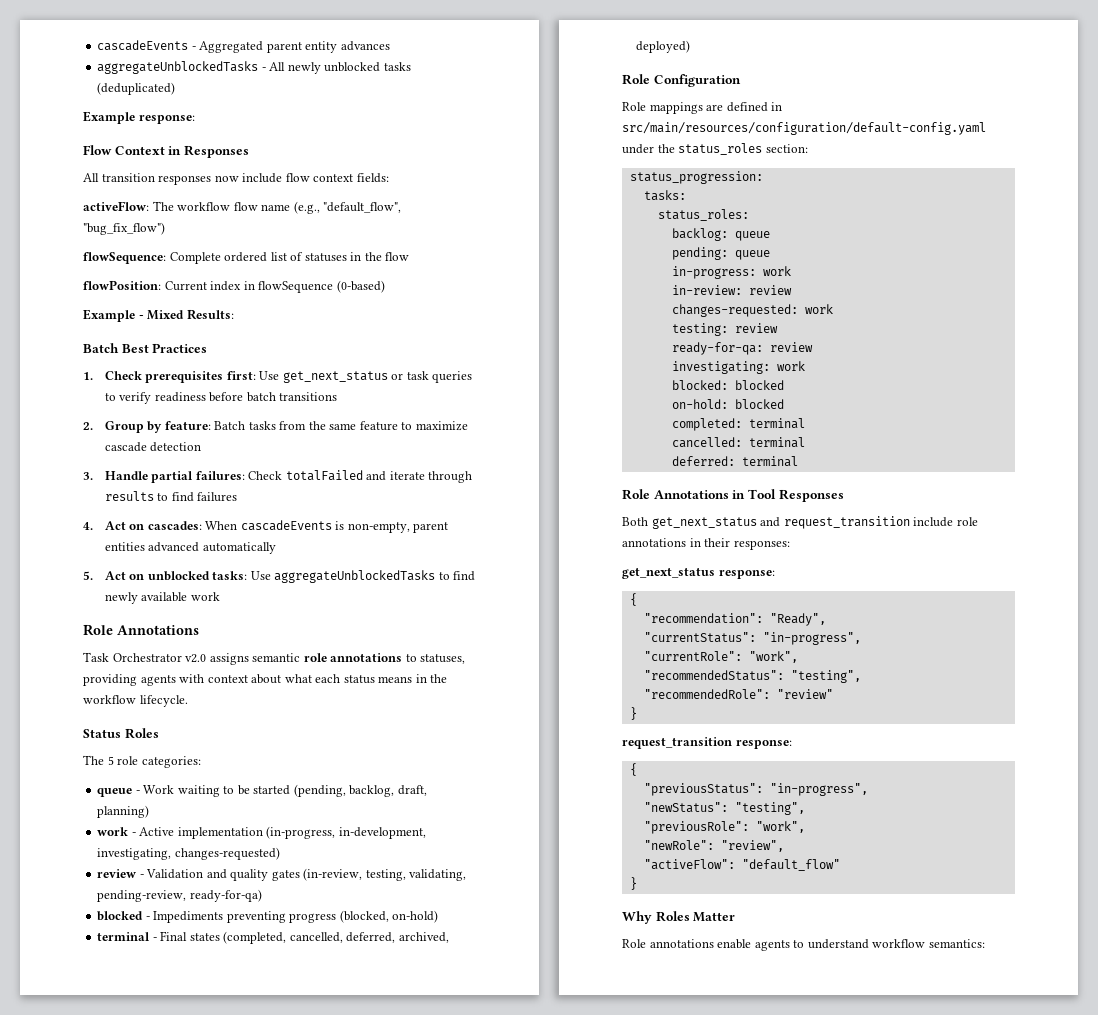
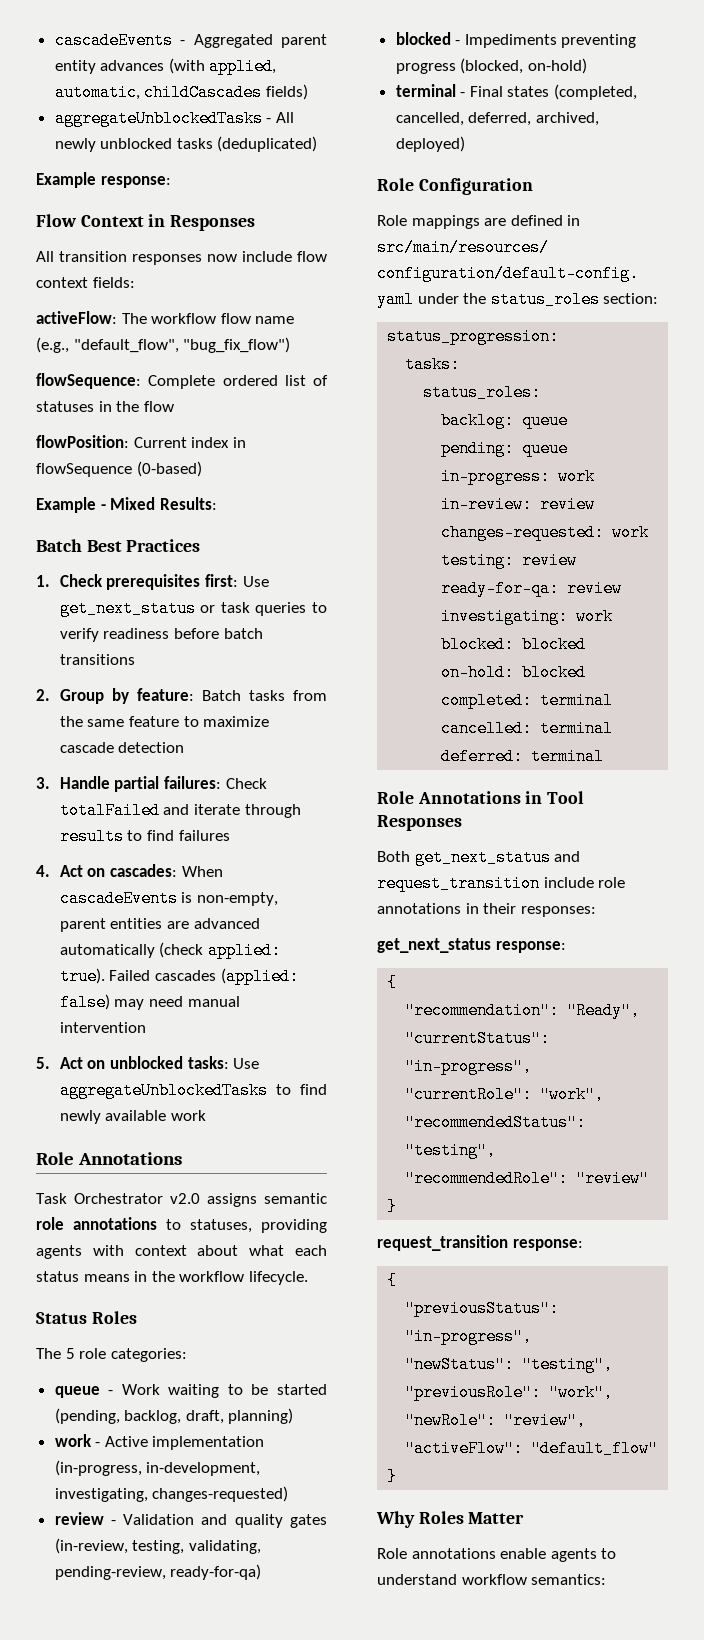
(390, 46) none -> [168,58,277,75] [54,84,308,101] (with applied, automatic, childCascades fields)
(145, 546) none -> [167,921,190,929] are
(276, 548) none -> [159,942,282,959] [59,968,299,985] [59,994,240,1011] [59,1022,146,1033] (check applied: true). Failed cascades (applied: false) may need manual intervention

